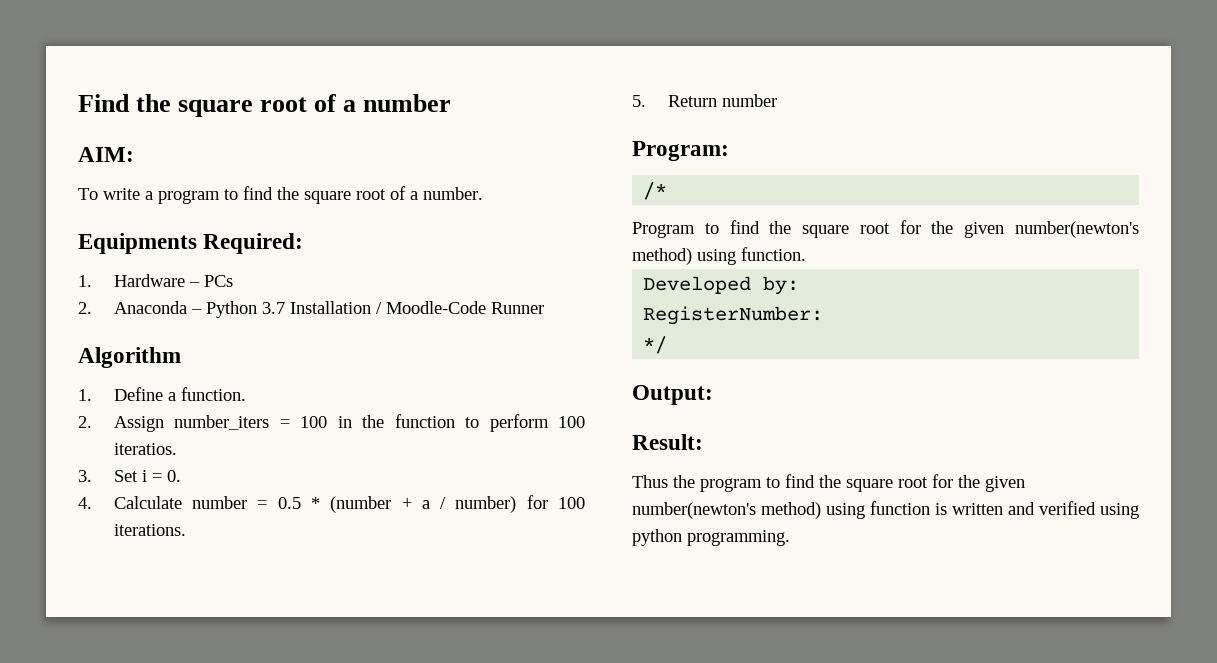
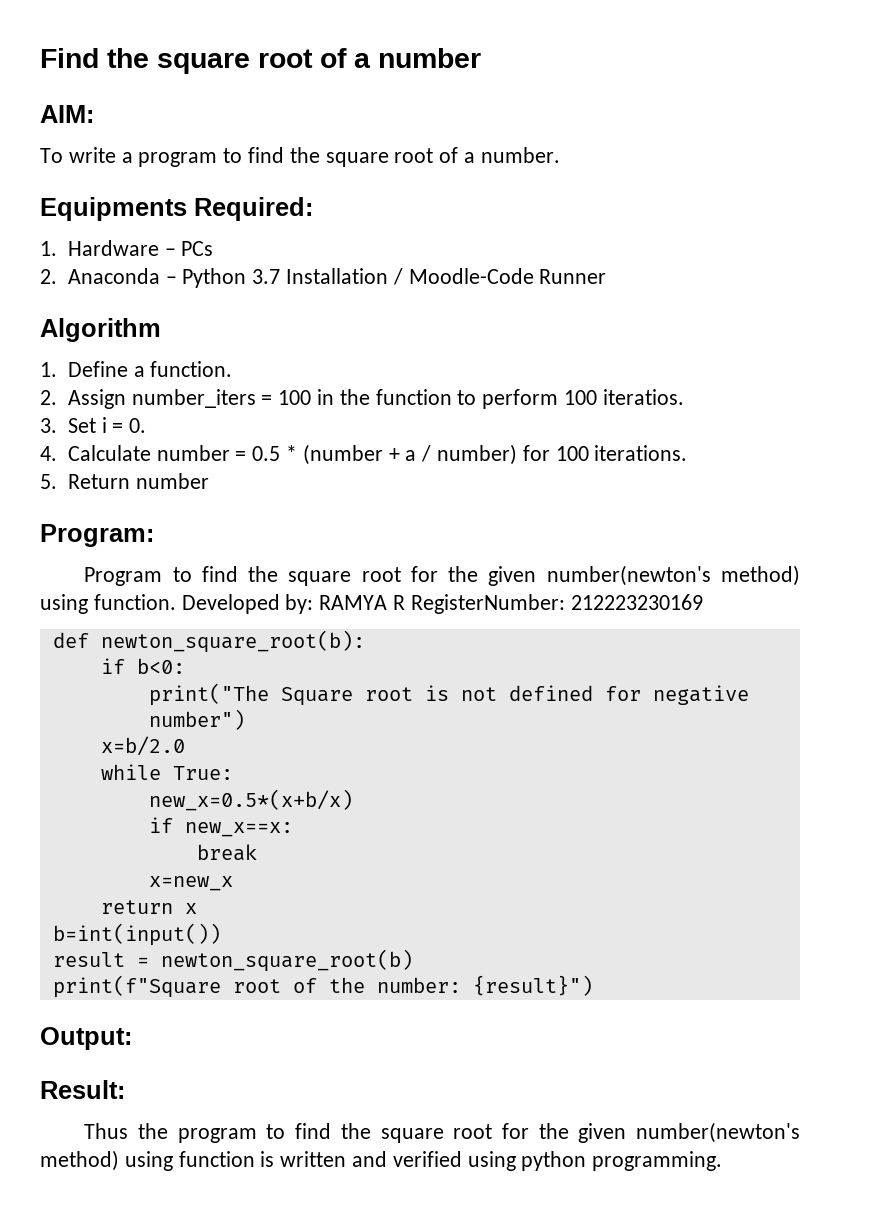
[643,182,668,200] // /* -> (154, 535) none
(806, 254) // -> (176, 602) none
[643,306,824,325] [643,336,668,354] // RegisterNumber: // */ -> [319,594,703,614] [52,630,365,653] [100,658,185,674] [148,683,749,706] [148,709,245,730] [100,736,185,756] [100,764,233,780] [148,789,353,811] [148,817,293,837] [196,844,257,861] [148,876,233,891] [100,900,197,914] [52,923,221,946] [52,949,413,972] [52,975,593,998] RAMYA R RegisterNumber: 212223230169 // def newton_square_root(b): // if b<0: // print("The Square root is not defined for negative number") // x=b/2.0 // while True: // new_x=0.5*(x+b/x) // if new_x==x: // break // x=new_x // return x // b=int(input()) // result = newton_square_root(b) // print(f"Square root of the number: {result}")

